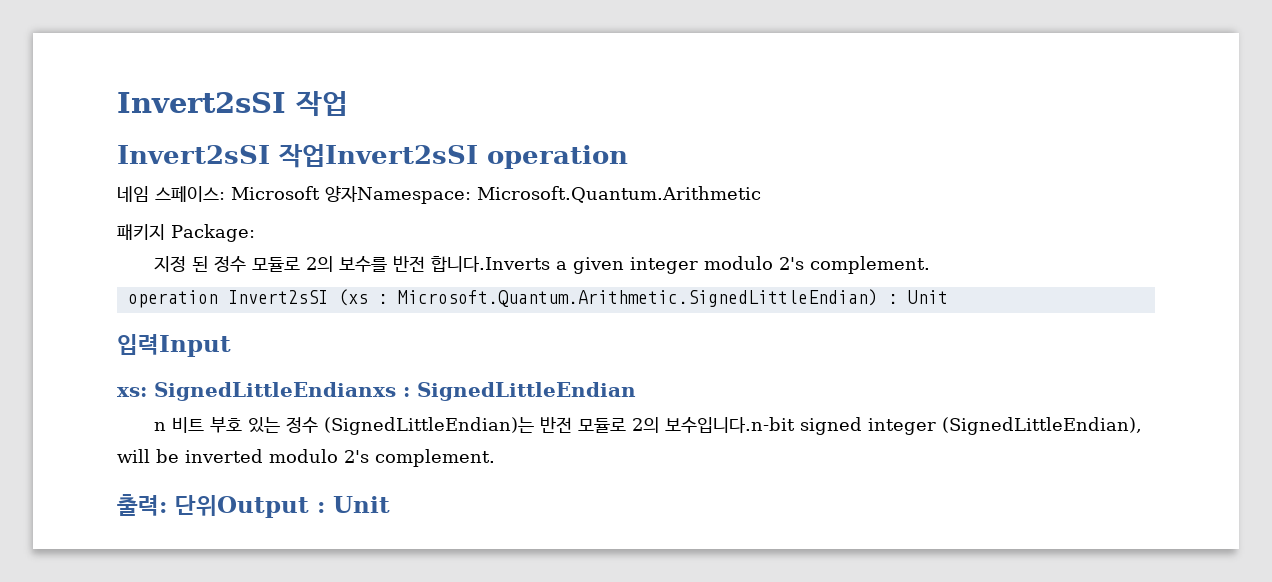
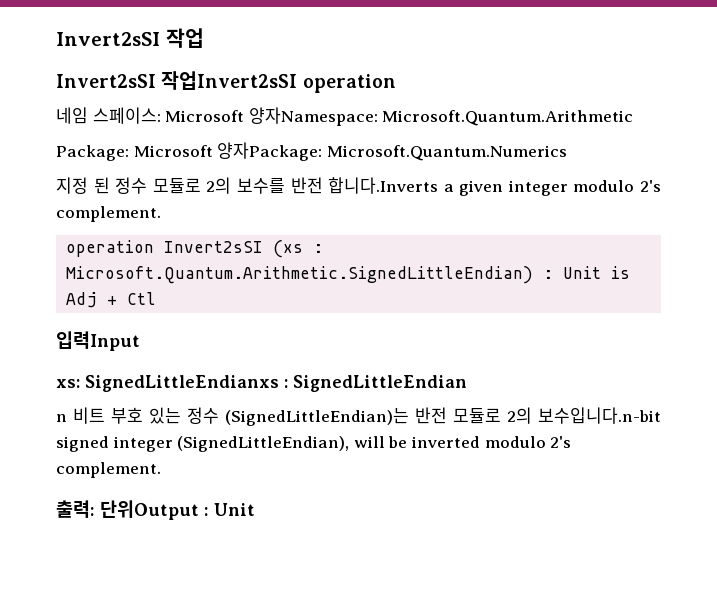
[117,224,165,240] 패키지 -> (634, 118) none
(255, 233) none -> [133,142,567,161] Microsoft 양자Package: Microsoft.Quantum.Numerics
(948, 297) none -> [611,266,631,279] [66,292,157,308] is Adj + Ctl

